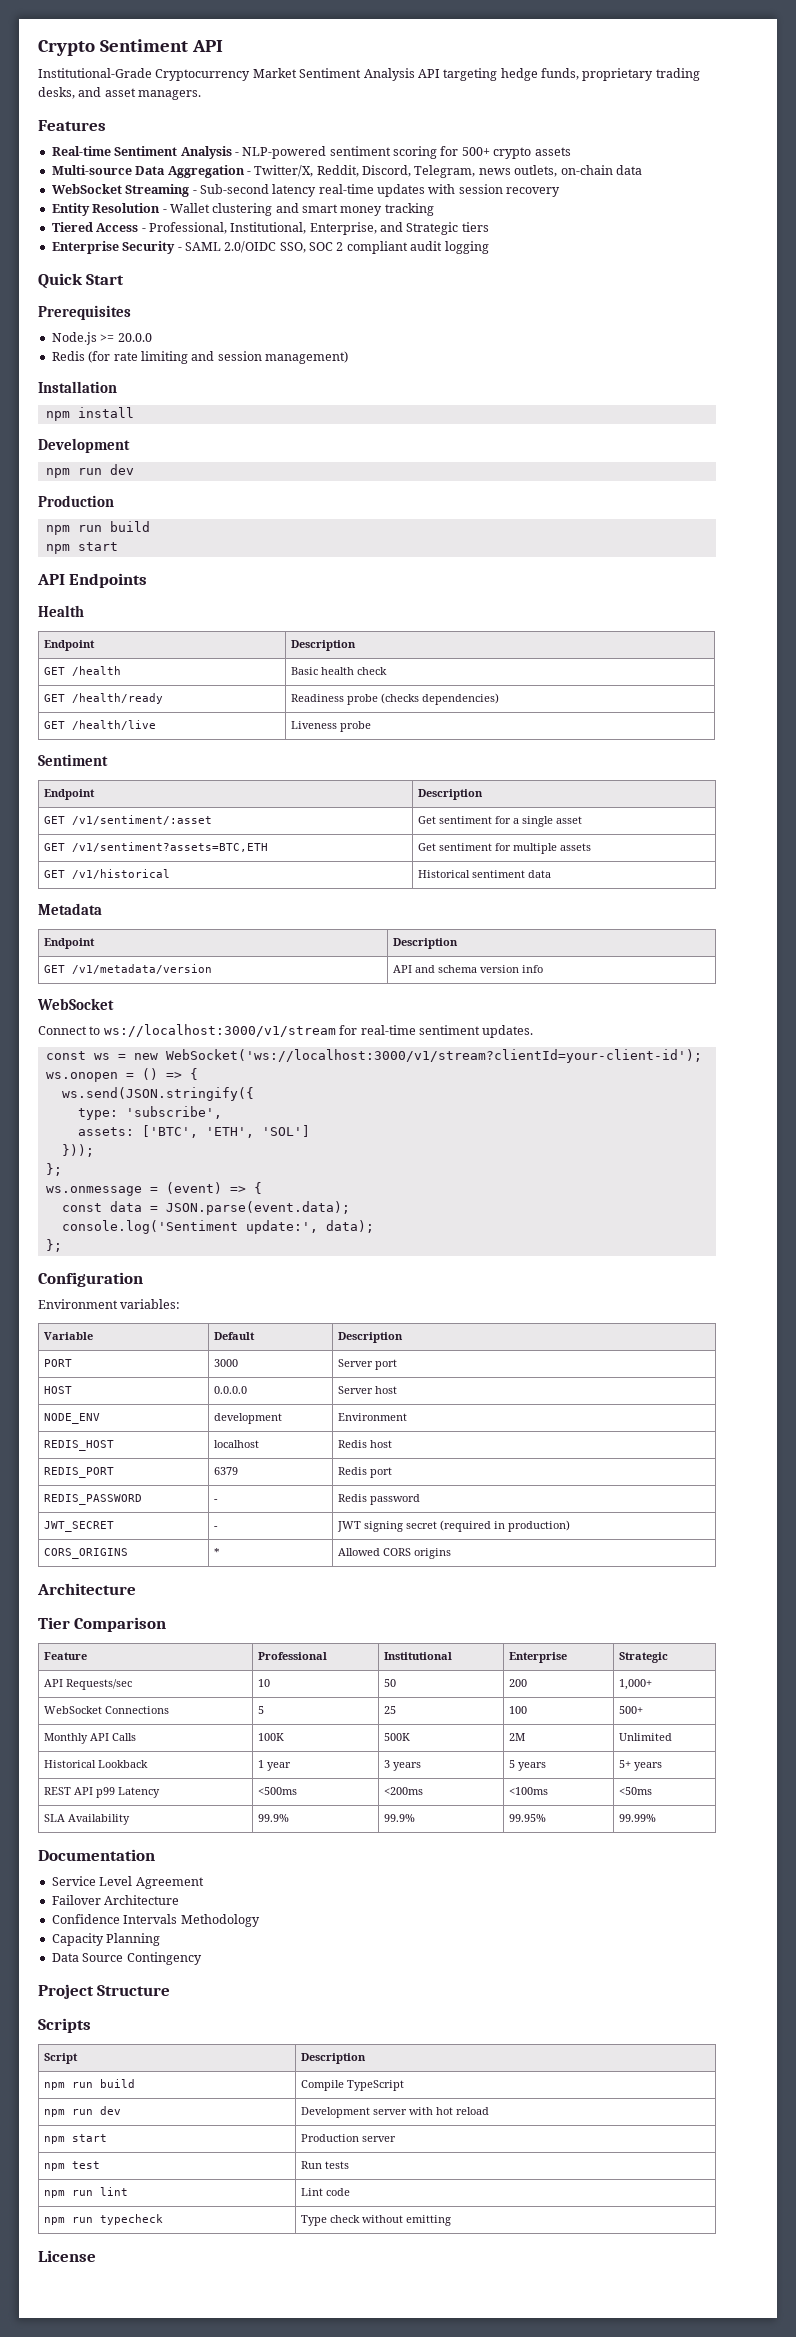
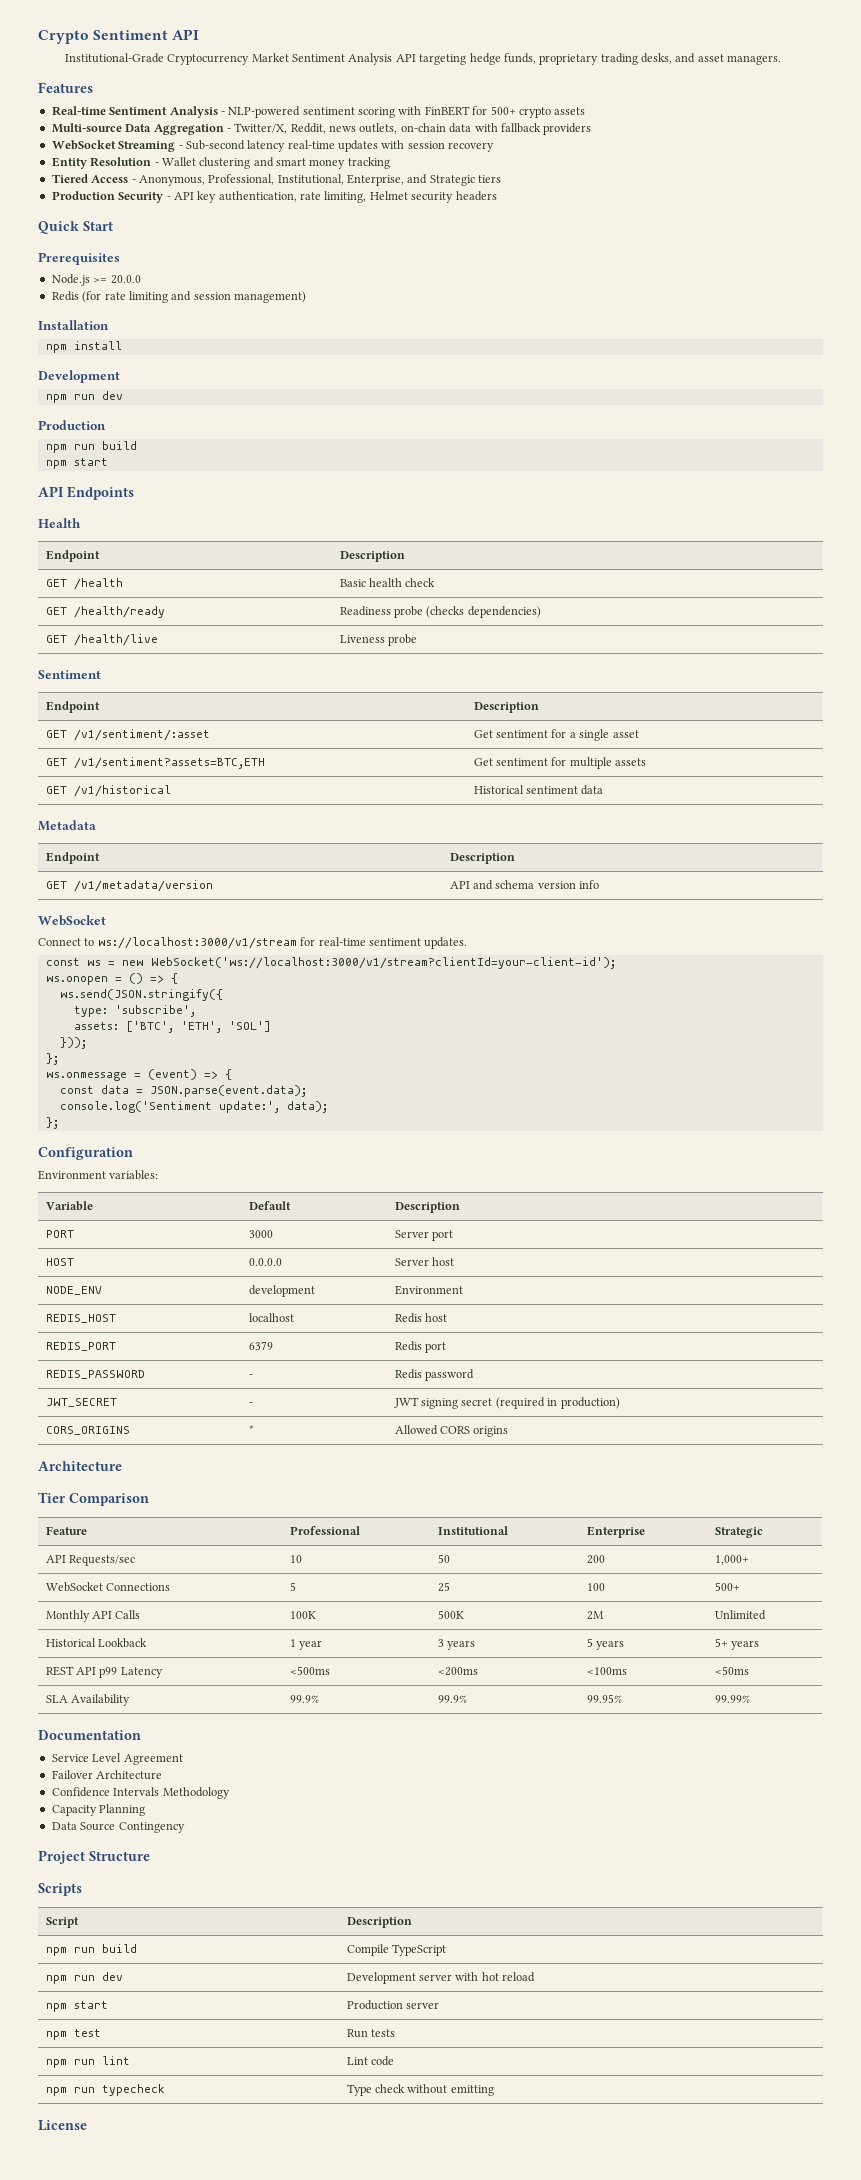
(437, 152) none -> [398,106,470,116] with FinBERT
[362,165,476,178] Discord, Telegram, -> (326, 128) none
(642, 170) none -> [474,123,592,135] with fallback providers
(146, 230) none -> [138,175,205,186] Anonymous,
[51,241,119,254] Enterprise -> [51,191,115,200] Production
[184,241,489,254] SAML 2.0/OIDC SSO, SOC 2 compliant audit logging -> [173,191,497,203] API key authentication, rate limiting, Helmet security headers

